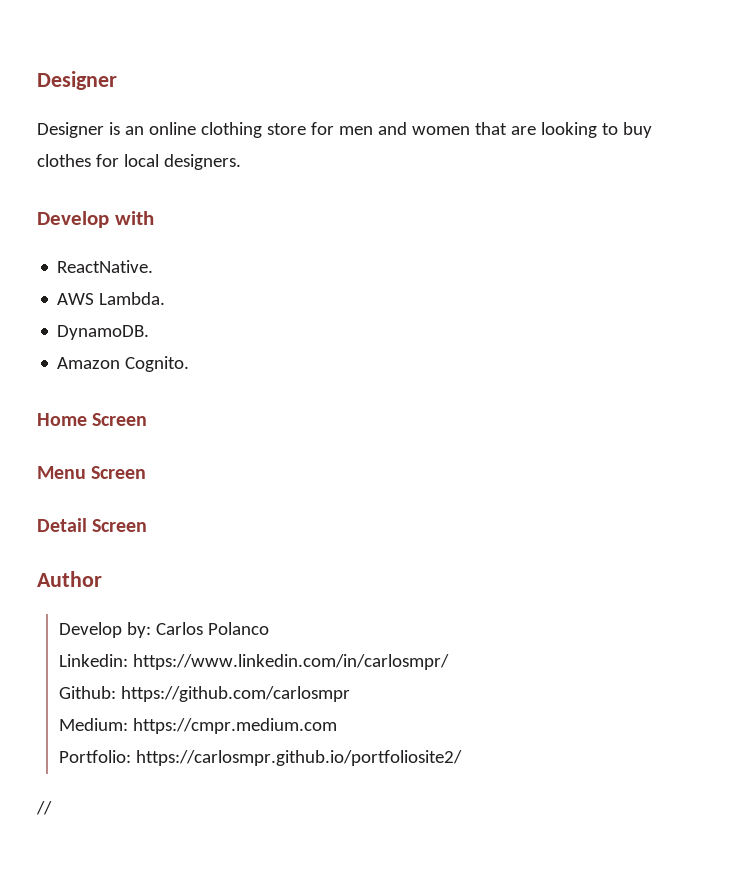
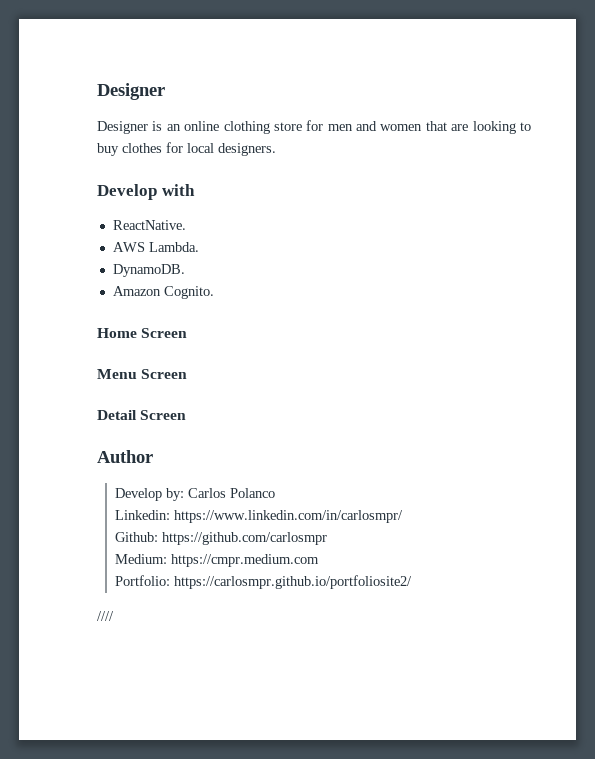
[36,801,52,815] // -> [97,611,114,621] ////

